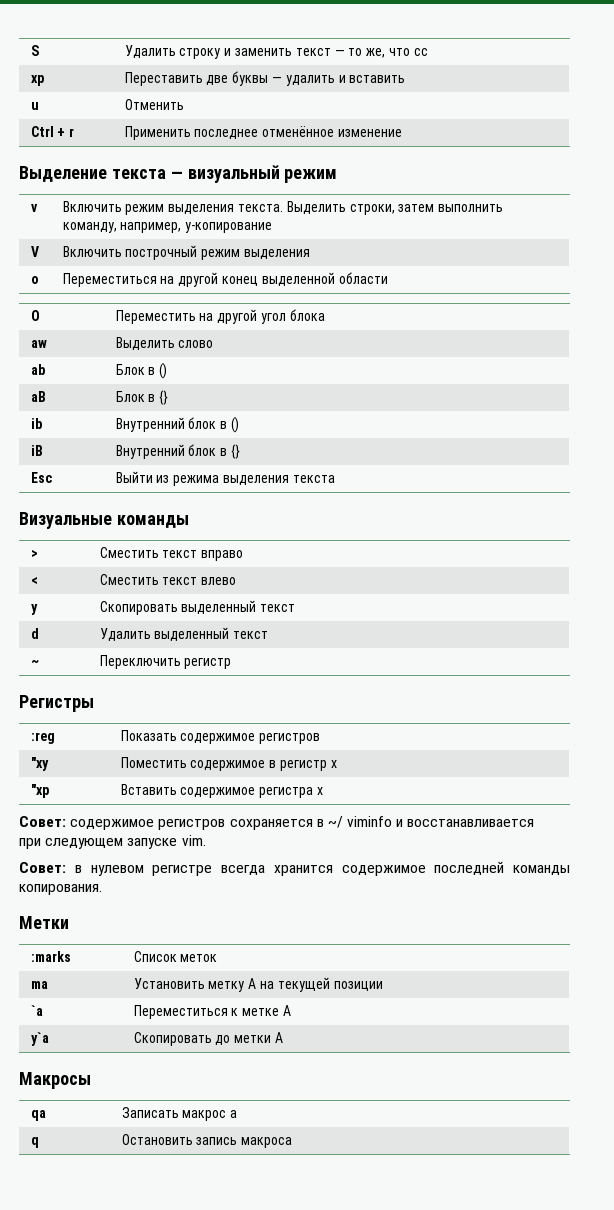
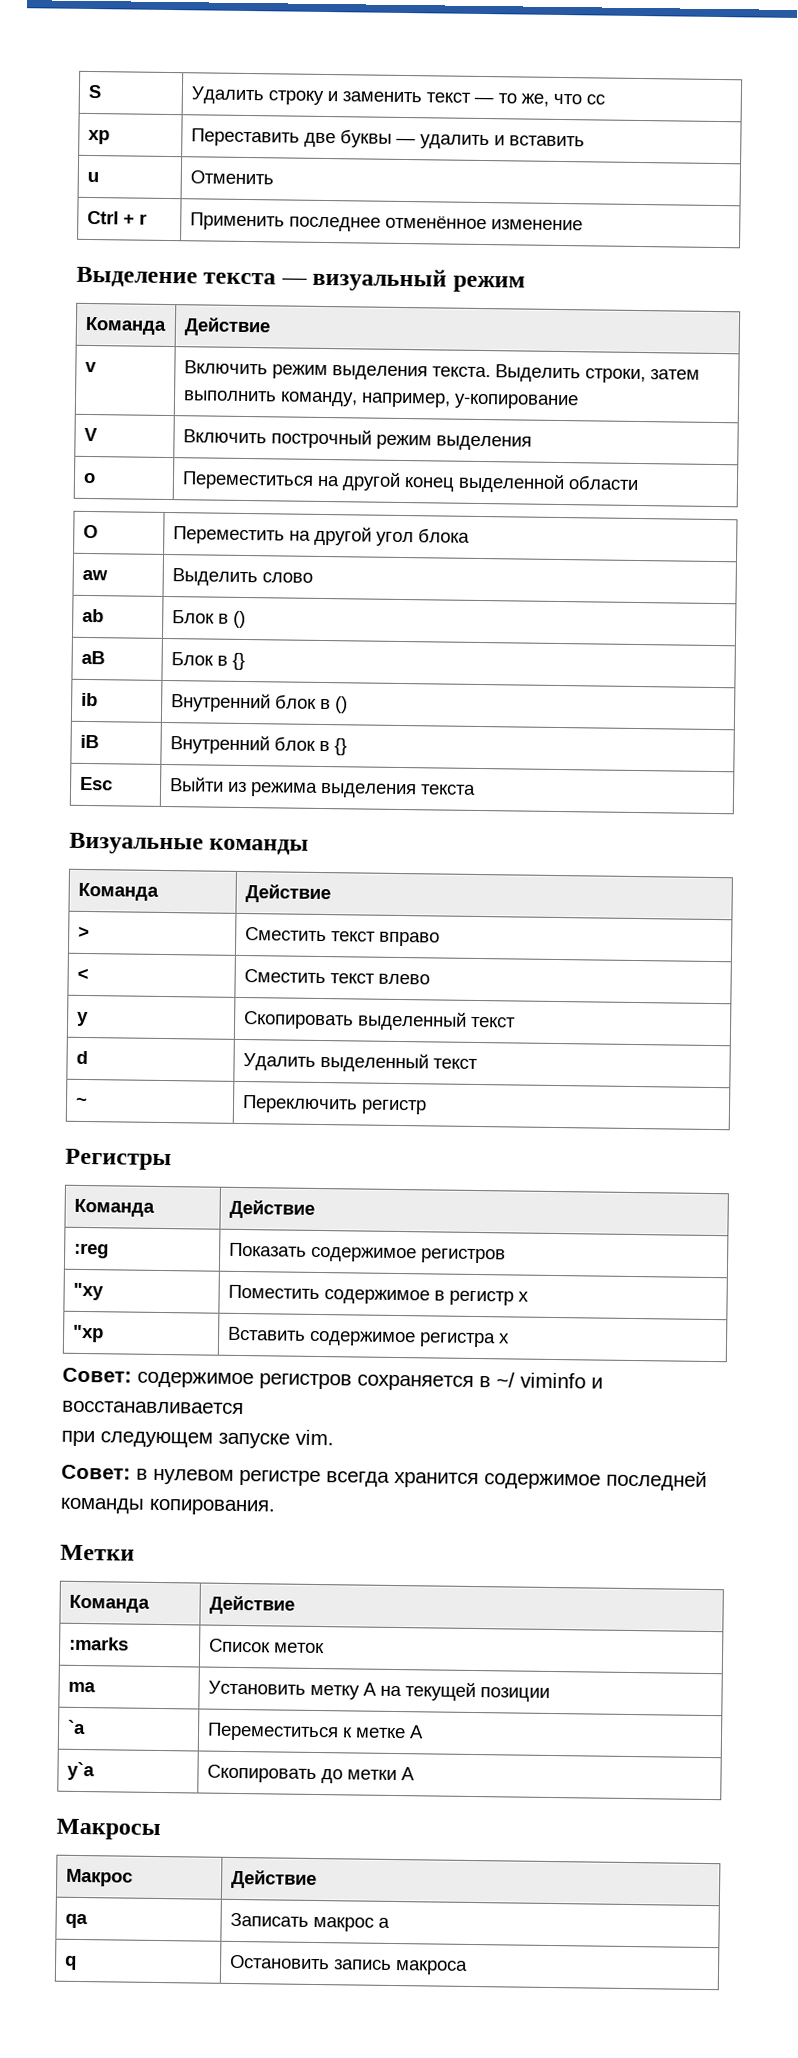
(338, 176) none -> [84,316,167,335] [183,317,271,337] // Команда | Действие
(189, 521) none -> [77,882,159,901] [244,884,331,904] // Команда | Действие
(94, 703) none -> [73,1198,155,1217] [228,1199,315,1219] // Команда | Действие
(69, 922) none -> [68,1594,150,1613] [208,1595,295,1615] // Команда | Действие
(91, 1080) none -> [65,1868,133,1887] [230,1869,317,1890] // Макрос | Действие

